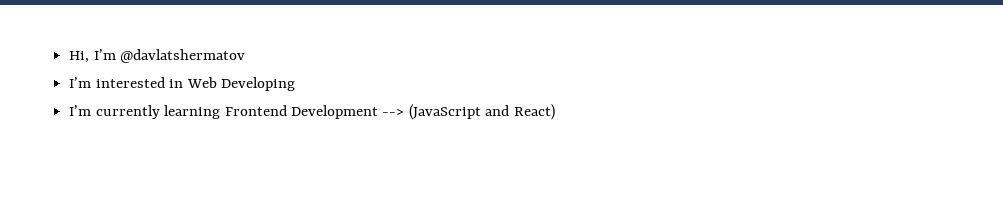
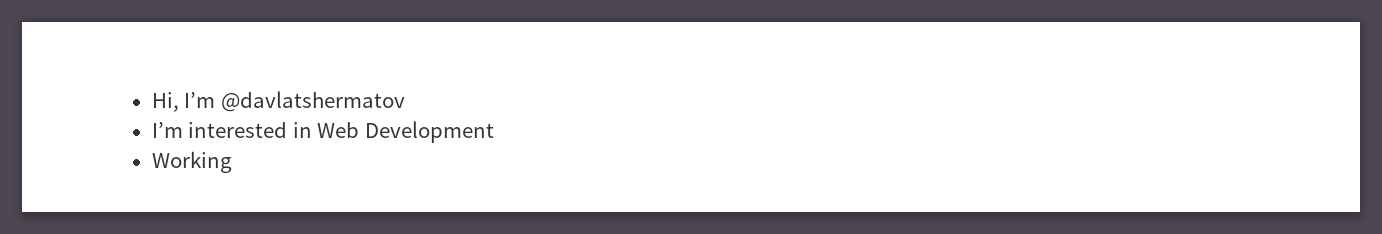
[220,77,295,91] [69,104,555,120] Developing // I’m currently learning Frontend Development --> (JavaScript and React) -> [364,121,494,143] [151,151,232,173] Development // Working

